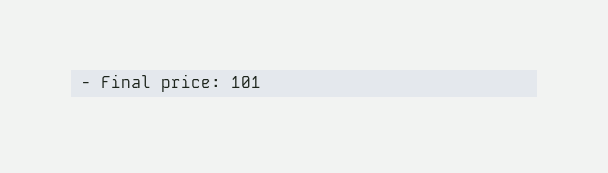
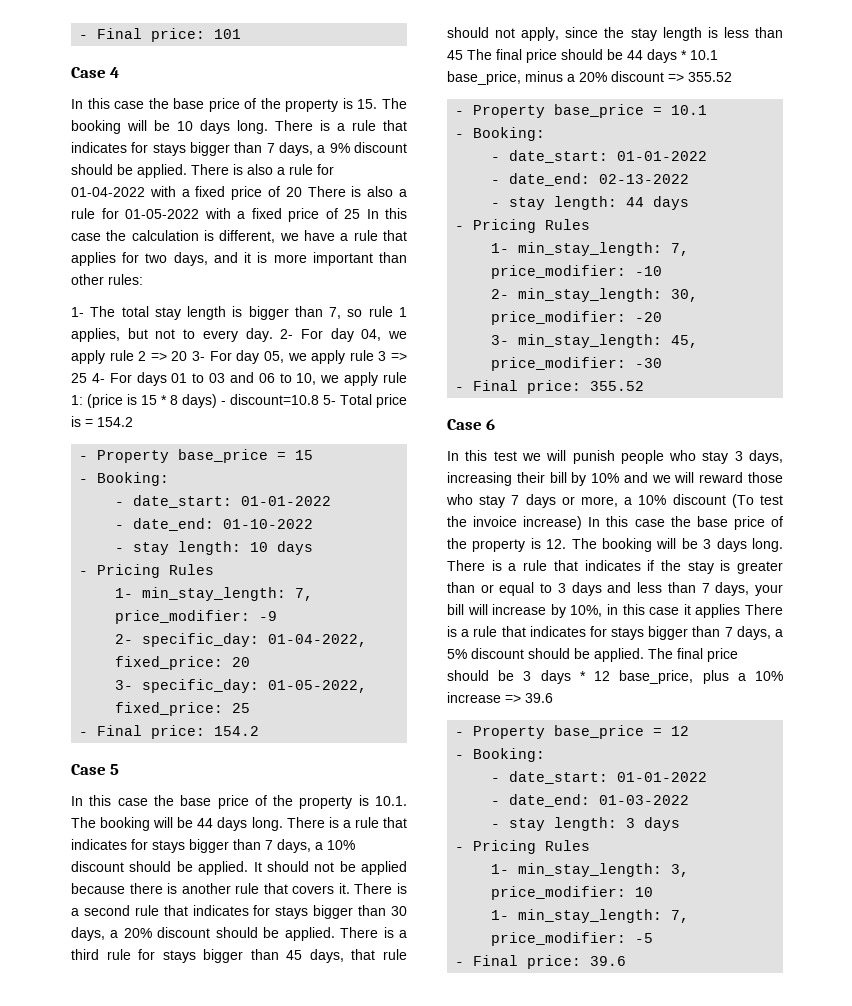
(261, 82) none -> [71,67,120,78] [71,98,407,112] [71,120,407,134] [71,142,407,156] [71,164,334,178] [71,186,408,200] [71,208,407,222] [71,230,407,243] [71,252,408,266] [71,274,143,285] [71,306,407,320] [71,328,407,342] [71,350,408,364] [71,372,407,386] [71,394,407,408] [71,416,133,427] [79,449,314,463] [79,472,170,486] [115,495,332,508] [115,518,314,531] [115,541,314,555] [79,564,215,578] [115,587,314,601] [115,610,278,624] [115,633,368,647] [115,656,251,670] [115,679,368,693] [115,702,251,716] [79,725,260,739] [71,764,120,775] [71,795,408,809] [71,817,407,831] [71,839,355,853] [71,861,407,875] [71,883,407,894] [71,905,407,919] [71,927,408,941] [71,949,407,963] [447,27,783,41] [447,49,718,63] [447,71,732,85] [455,104,708,118] [455,127,546,141] [491,150,708,163] [491,173,690,186] [491,196,690,210] [455,219,591,233] [491,242,690,256] [491,265,663,279] [491,288,699,302] [491,311,663,325] [491,334,699,348] [491,357,663,371] [455,380,645,394] [447,419,496,430] [447,450,783,464] [447,472,783,486] [446,494,783,508] [447,516,783,530] [447,538,783,552] [447,560,783,574] [447,582,783,596] [447,604,783,618] [447,626,783,640] [447,648,738,662] [447,670,783,684] [447,692,553,703] [455,725,690,739] [455,748,546,762] [491,771,708,784] [491,794,690,807] [491,817,681,831] [455,840,591,854] [491,863,690,877] [491,886,654,900] [491,909,690,923] [491,932,654,946] [455,955,627,969] // Case 4 // In this case the base price of the property is 15. The booking will be 10 days long. There is a rule that indicates for stays bigger than 7 days, a 9% discount should be applied. There is also a rule for 01-04-2022 with a fixed price of 20 There is also a rule for 01-05-2022 with a fixed price of 25 In this case the calculation is different, we have a rule that applies for two days, and it is more important than other rules: // 1- The total stay length is bigger than 7, so rule 1 applies, but not to every day. 2- For day 04, we apply rule 2 => 20 3- For day 05, we apply rule 3 => 25 4- For days 01 to 03 and 06 to 10, we apply rule 1: (price is 15 * 8 days) - discount=10.8 5- Total price is = 154.2 // - Property base_price = 15 // - Booking: // - date_start: 01-01-2022 // - date_end: 01-10-2022 // - stay length: 10 days // - Pricing Rules // 1- min_stay_length: 7, price_modifier: -9 // 2- specific_day: 01-04-2022, fixed_price: 20 // 3- specific_day: 01-05-2022, fixed_price: 25 // - Final price: 154.2 // Case 5 // In this case the base price of the property is 10.1. The booking will be 44 days long. There is a rule that indicates for stays bigger than 7 days, a 10% discount should be applied. It should not be applied because there is another rule that covers it. There is a second rule that indicates for stays bigger than 30 days, a 20% discount should be applied. There is a third rule for stays bigger than 45 days, that rule should not apply, since the stay length is less than 45 The final price should be 44 days * 10.1 base_price, minus a 20% discount => 355.52 // - Property base_price = 10.1 // - Booking: // - date_start: 01-01-2022 // - date_end: 02-13-2022 // - stay length: 44 days // - Pricing Rules // 1- min_stay_length: 7, price_modifier: -10 // 2- min_stay_length: 30, price_modifier: -20 // 3- min_stay_length: 45, price_modifier: -30 // - Final price: 355.52 // Case 6 // In this test we will punish people who stay 3 days, increasing their bill by 10% and we will reward those who stay 7 days or more, a 10% discount (To test the invoice increase) In this case the base price of the property is 12. The booking will be 3 days long. There is a rule that indicates if the stay is greater than or equal to 3 days and less than 7 days, your bill will increase by 10%, in this case it applies There is a rule that indicates for stays bigger than 7 days, a 5% discount should be applied. The final price should be 3 days * 12 base_price, plus a 10% increase => 39.6 // - Property base_price = 12 // - Booking: // - date_start: 01-01-2022 // - date_end: 01-03-2022 // - stay length: 3 days // - Pricing Rules // 1- min_stay_length: 3, price_modifier: 10 // 1- min_stay_length: 7, price_modifier: -5 // - Final price: 39.6

